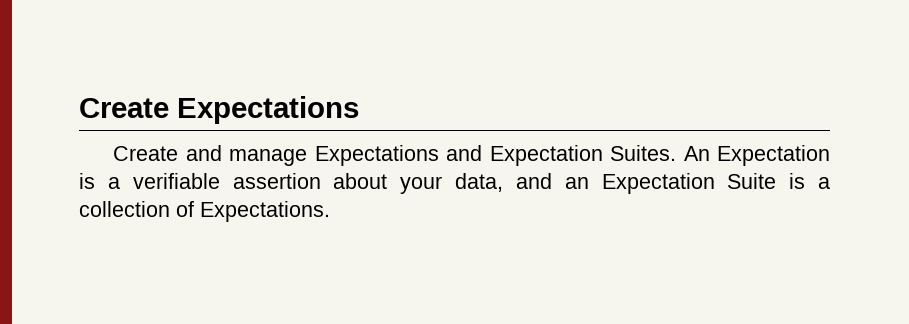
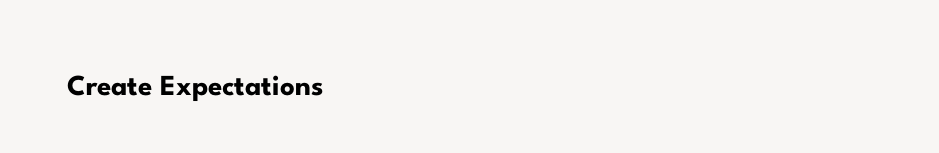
[113,145,830,166] [79,173,831,194] [79,201,330,222] // Create and manage Expectations and Expectation Suites. An Expectation is a verifiable assertion about your data, and an Expectation Suite is a collection of Expectations. -> (323, 88) none

